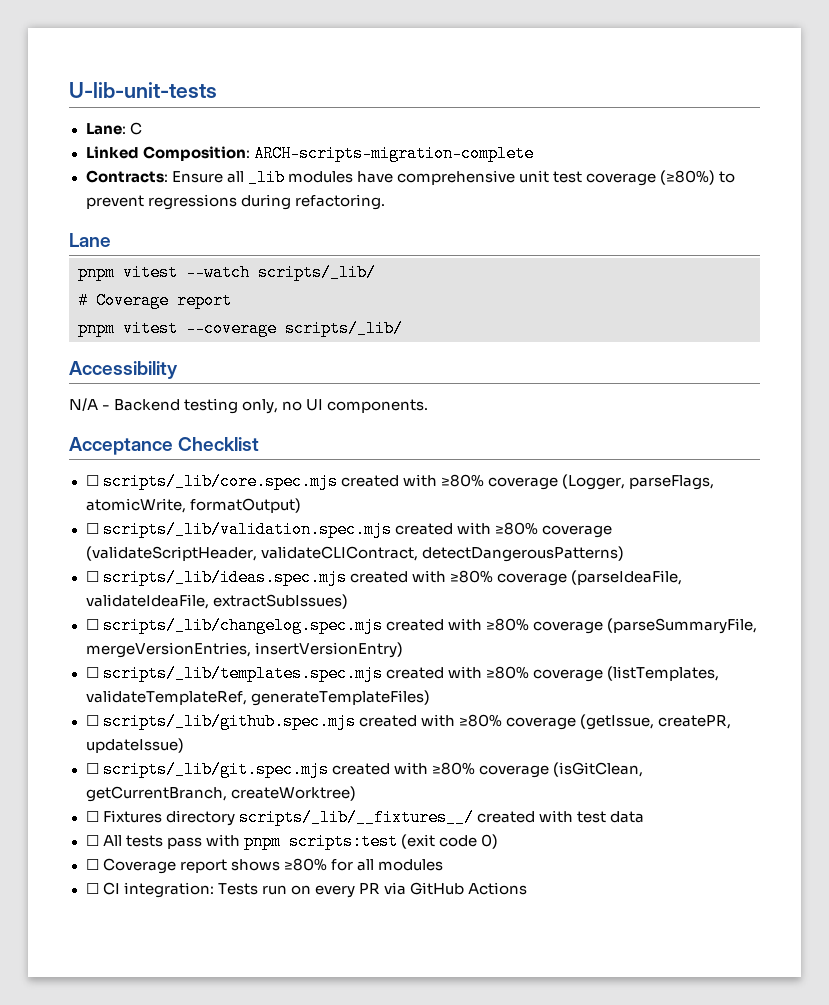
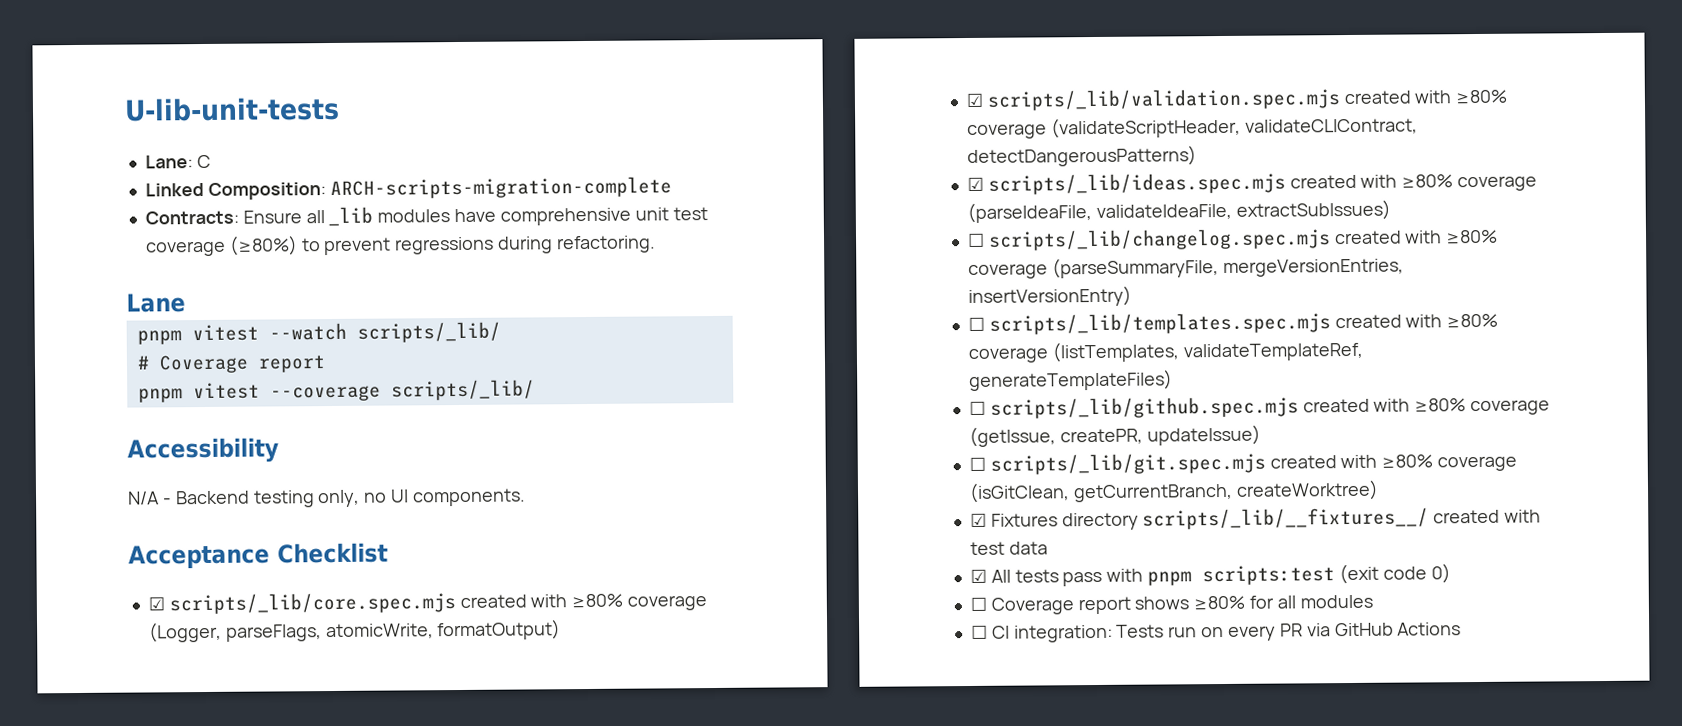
[85,475,99,486] ☐ -> [147,596,165,611] ☑
[85,523,99,534] ☐ -> [965,92,983,108] ☑
[85,571,99,582] ☐ -> [966,176,984,192] ☑
[85,811,99,822] ☐ -> [969,512,987,527] ☑
[85,835,99,846] ☐ -> [969,568,987,583] ☑

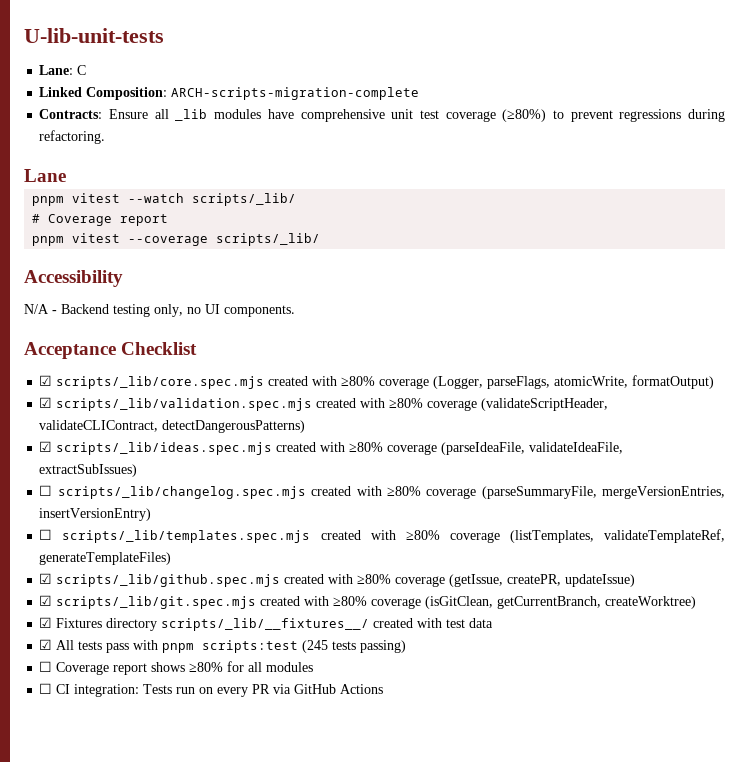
[968,400,986,416] ☐ -> [39,573,53,584] ☑
[968,456,986,471] ☐ -> [39,595,53,606] ☑
[1338,563,1451,585] (exit code 0) -> [302,640,407,653] (245 tests passing)

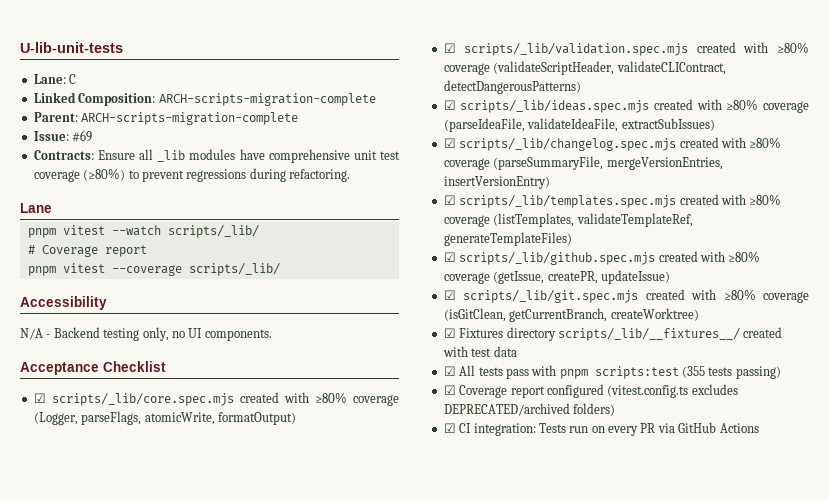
(420, 93) none -> [33,112,299,125] [33,130,93,142] // Parent: ARCH-scripts-migration-complete // Issue: #69
[39,485,53,496] ☐ -> [443,138,456,148] ☑
[39,529,53,540] ☐ -> [443,195,456,205] ☑
[302,640,329,653] (245 -> [682,366,705,378] (355
[39,661,314,675] [39,683,53,694] ☐ Coverage report shows ≥80% for all modules // ☐ -> [443,384,738,398] [443,403,616,416] [443,423,456,433] ☑ Coverage report configured (vitest.config.ts excludes DEPRECATED/archived folders) // ☑

